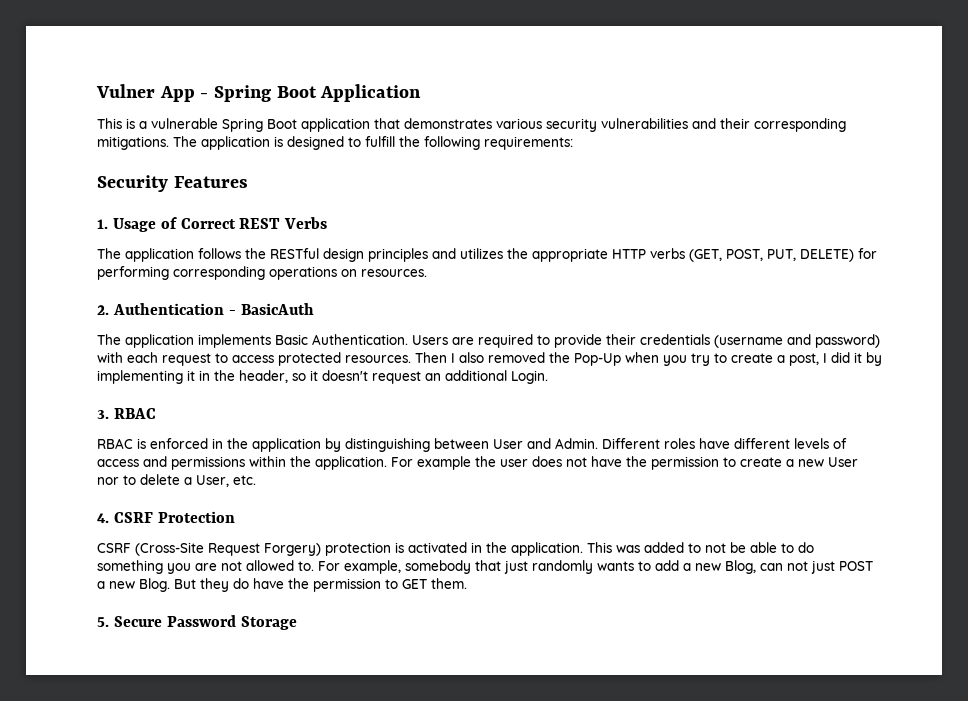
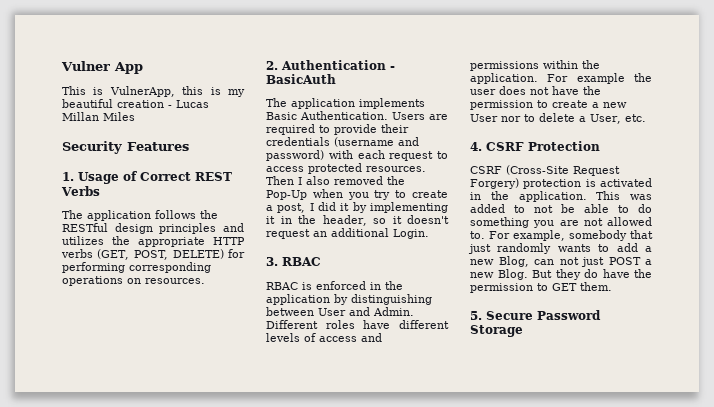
[200,84,422,102] [97,118,846,132] [97,136,573,150] - Spring Boot Application // This is a vulnerable Spring Boot application that demonstrates various security vulnerabilities and their corresponding mitigations. The application is designed to fulfill the following requirements: -> [62,86,245,97] [62,99,209,108] [62,112,135,121] // This is VulnerApp, this is my beautiful creation - Lucas Millan Miles
[767,249,796,261] PUT, -> (169, 255) none

